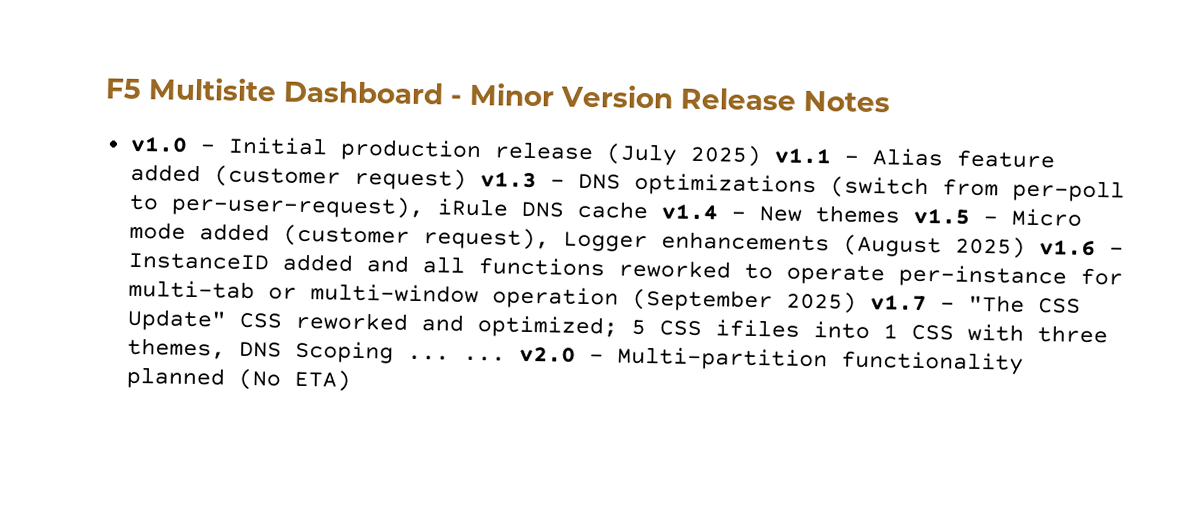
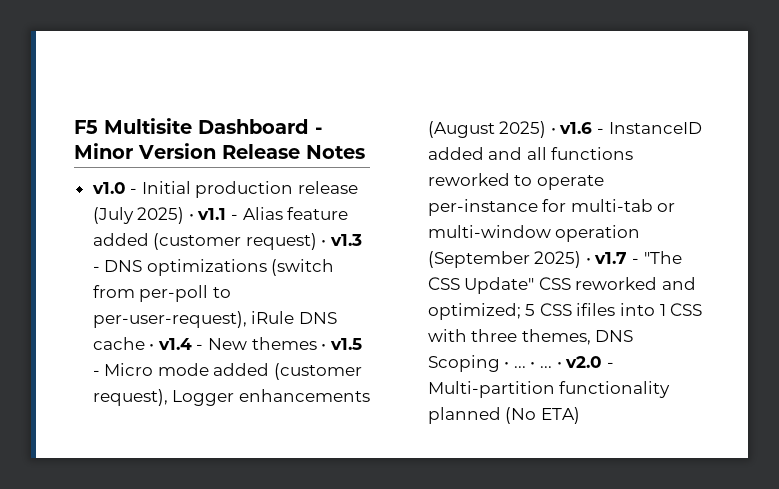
(762, 156) none -> [188,214,194,220] •
(467, 179) none -> [321,240,327,246] •
(648, 210) none -> [149,344,155,350] •
(900, 214) none -> [321,344,327,350] •
(1026, 247) none -> [550,128,556,134] •
(857, 302) none -> [585,258,591,264] •
[406,354,506,362] ... ... -> [504,362,562,368] • ... • ... •

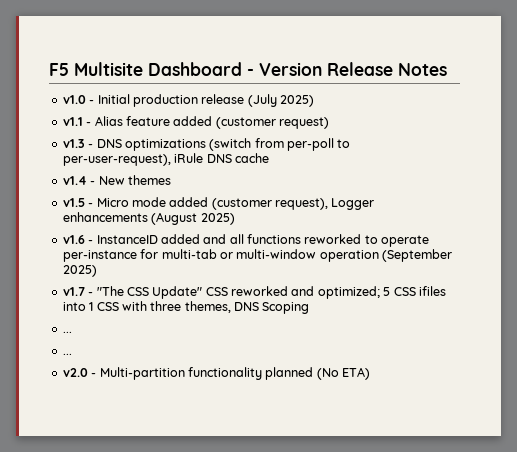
[74,143,133,159] Minor -> (254, 72) none
[188,214,194,220] • -> (314, 101) //
[321,240,327,246] • -> (329, 123) //
[149,344,155,350] • -> (269, 158) //
[321,344,327,350] • -> (171, 180) //
[550,128,556,134] • -> (235, 219) //
[585,258,591,264] • -> (97, 271) //
[504,362,562,368] • ... • ... • -> [62,331,72,333] [62,353,72,355] // ... // ... //

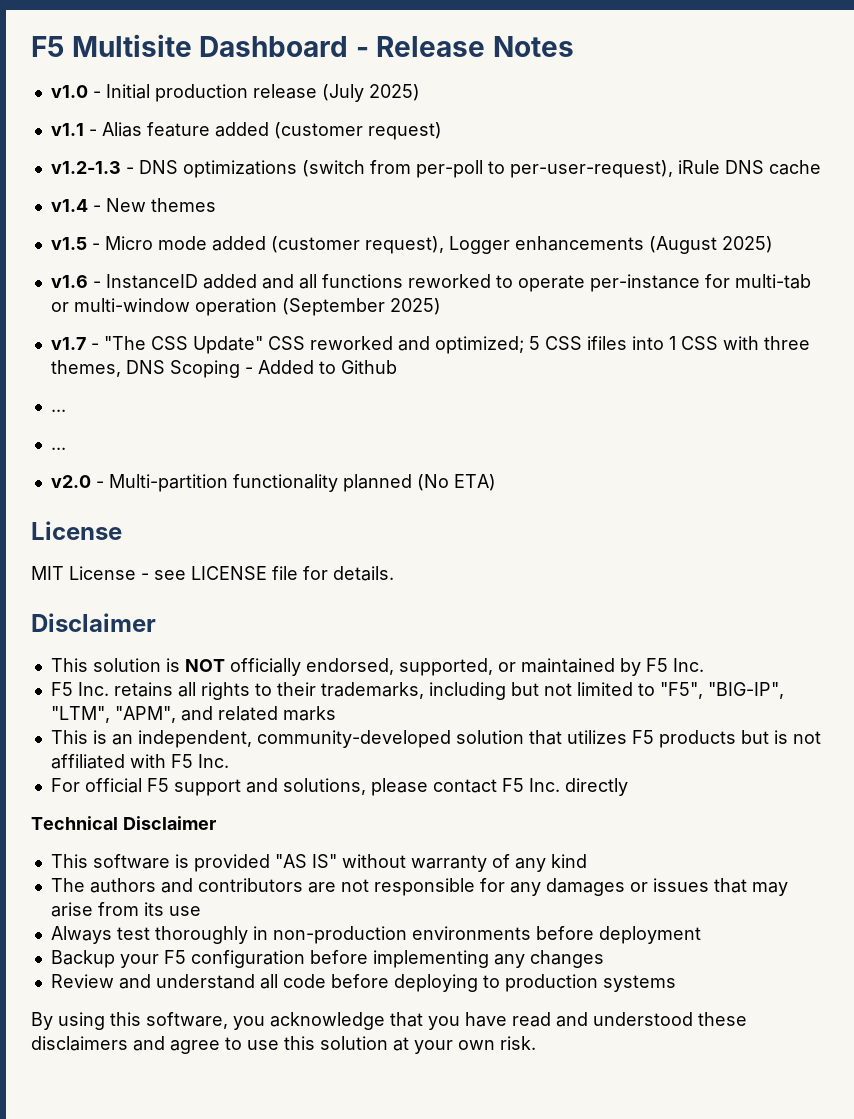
[259,62,322,76] Version -> (369, 52) none
[62,139,85,148] v1.3 -> [50,161,121,174] v1.2-1.3
(310, 308) none -> [244,360,397,374] - Added to Github
(370, 373) none -> [31,521,122,540] [31,566,394,581] [31,613,156,632] [50,658,704,676] [50,682,784,700] [50,706,336,723] [50,730,821,748] [50,754,229,769] [50,778,628,796] [31,816,216,830] [50,854,587,872] [50,878,788,896] [50,902,201,917] [50,926,701,944] [50,950,604,968] [50,974,676,992] [31,1012,747,1030] [31,1036,536,1054] // License // MIT License - see LICENSE file for details. // Disclaimer // This solution is NOT officially endorsed, supported, or maintained by F5 Inc. // F5 Inc. retains all rights to their trademarks, including but not limited to "F5", "BIG-IP", "LTM", "APM", and related marks // This is an independent, community-developed solution that utilizes F5 products but is not affiliated with F5 Inc. // For official F5 support and solutions, please contact F5 Inc. directly // Technical Disclaimer // This software is provided "AS IS" without warranty of any kind // The authors and contributors are not responsible for any damages or issues that may arise from its use // Always test thoroughly in non-production environments before deployment // Backup your F5 configuration before implementing any changes // Review and understand all code before deploying to production systems // By using this software, you acknowledge that you have read and understood these disclaimers and agree to use this solution at your own risk.

